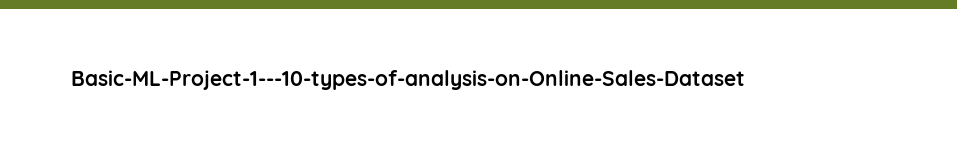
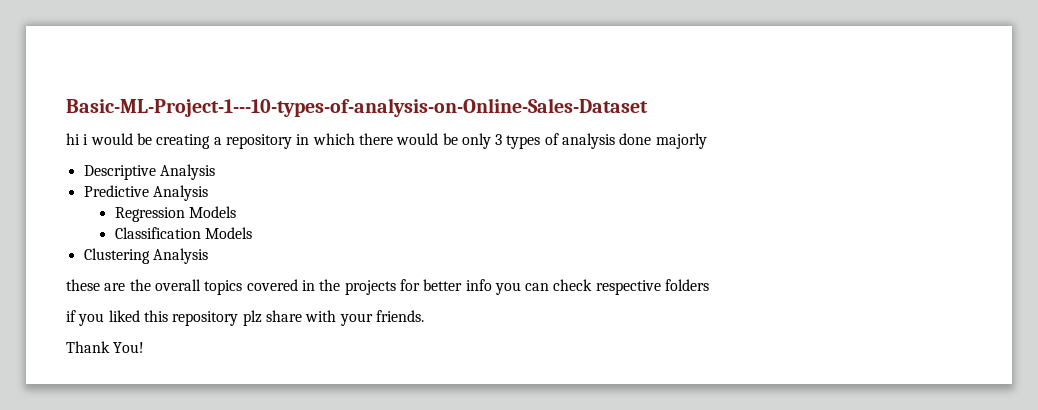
(745, 80) none -> [66,133,707,149] [83,164,215,180] [83,185,208,201] [114,206,237,222] [114,227,253,239] [83,248,208,264] [66,279,710,295] [66,310,424,326] [66,341,145,353] // hi i would be creating a repository in which there would be only 3 types of analysis done majorly // Descriptive Analysis // Predictive Analysis // Regression Models // Classification Models // Clustering Analysis // these are the overall topics covered in the projects for better info you can check respective folders // if you liked this repository plz share with your friends. // Thank You!

